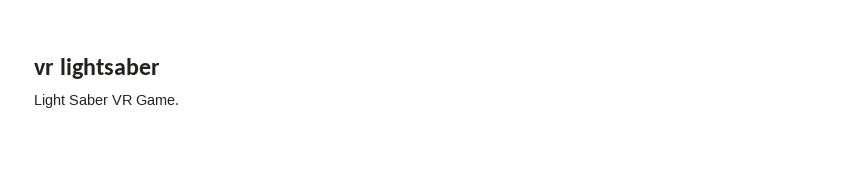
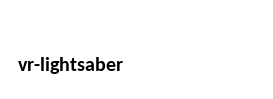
[34,58,161,79] [34,94,179,108] vr lightsaber // Light Saber VR Game. -> [18,57,123,74] vr-lightsaber

